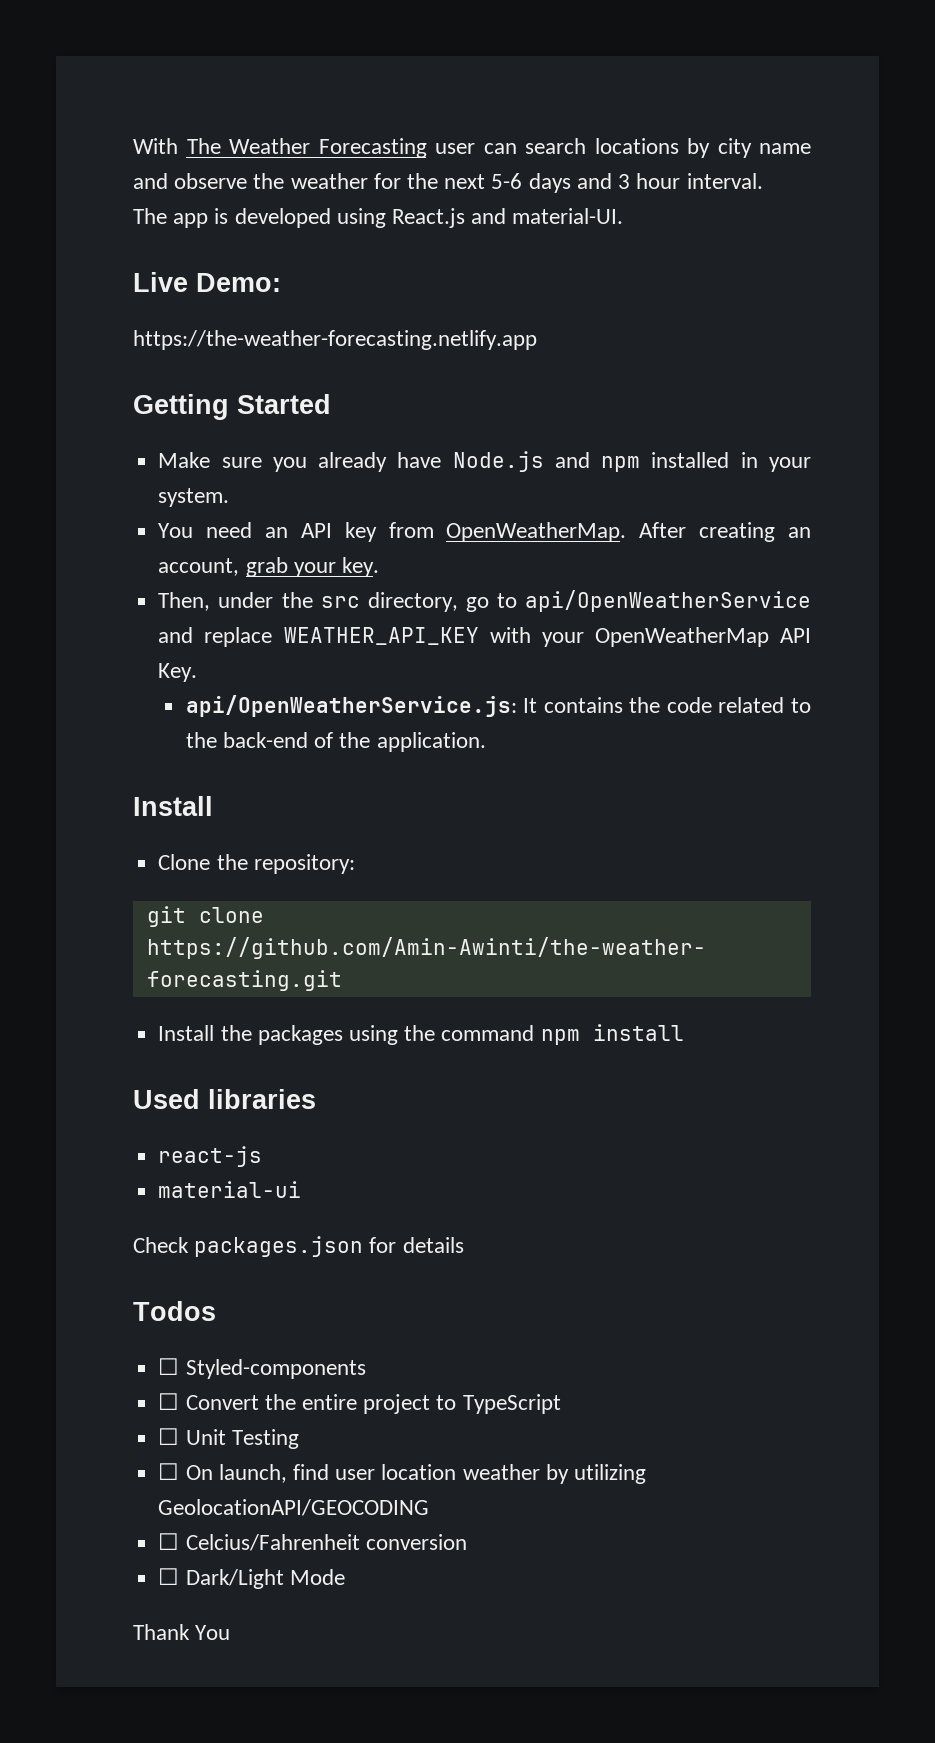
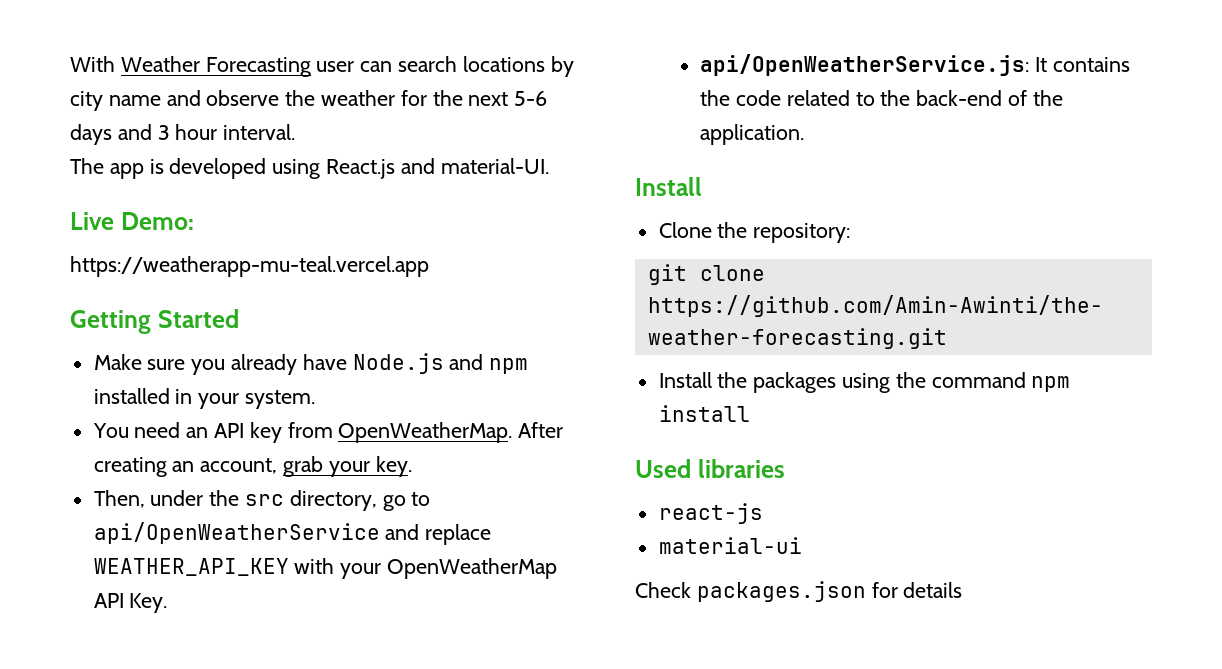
[186,138,221,154] The -> (115, 64) none
[133,330,537,350] https://the-weather-forecasting.netlify.app -> [70,256,429,277] https://weatherapp-mu-teal.vercel.app
[133,1301,216,1321] [158,1358,366,1379] [158,1393,561,1414] [158,1428,299,1449] [158,1463,646,1484] [158,1499,430,1516] [158,1533,467,1551] [158,1568,345,1589] [133,1624,231,1640] // Todos // ☐ Styled-components // ☐ Convert the entire project to TypeScript // ☐ Unit Testing // ☐ On launch, find user location weather by utilizing GeolocationAPI/GEOCODING // ☐ Celcius/Fahrenheit conversion // ☐ Dark/Light Mode // Thank You -> (963, 590) none

